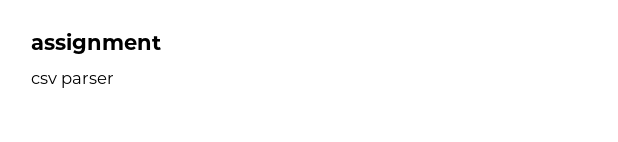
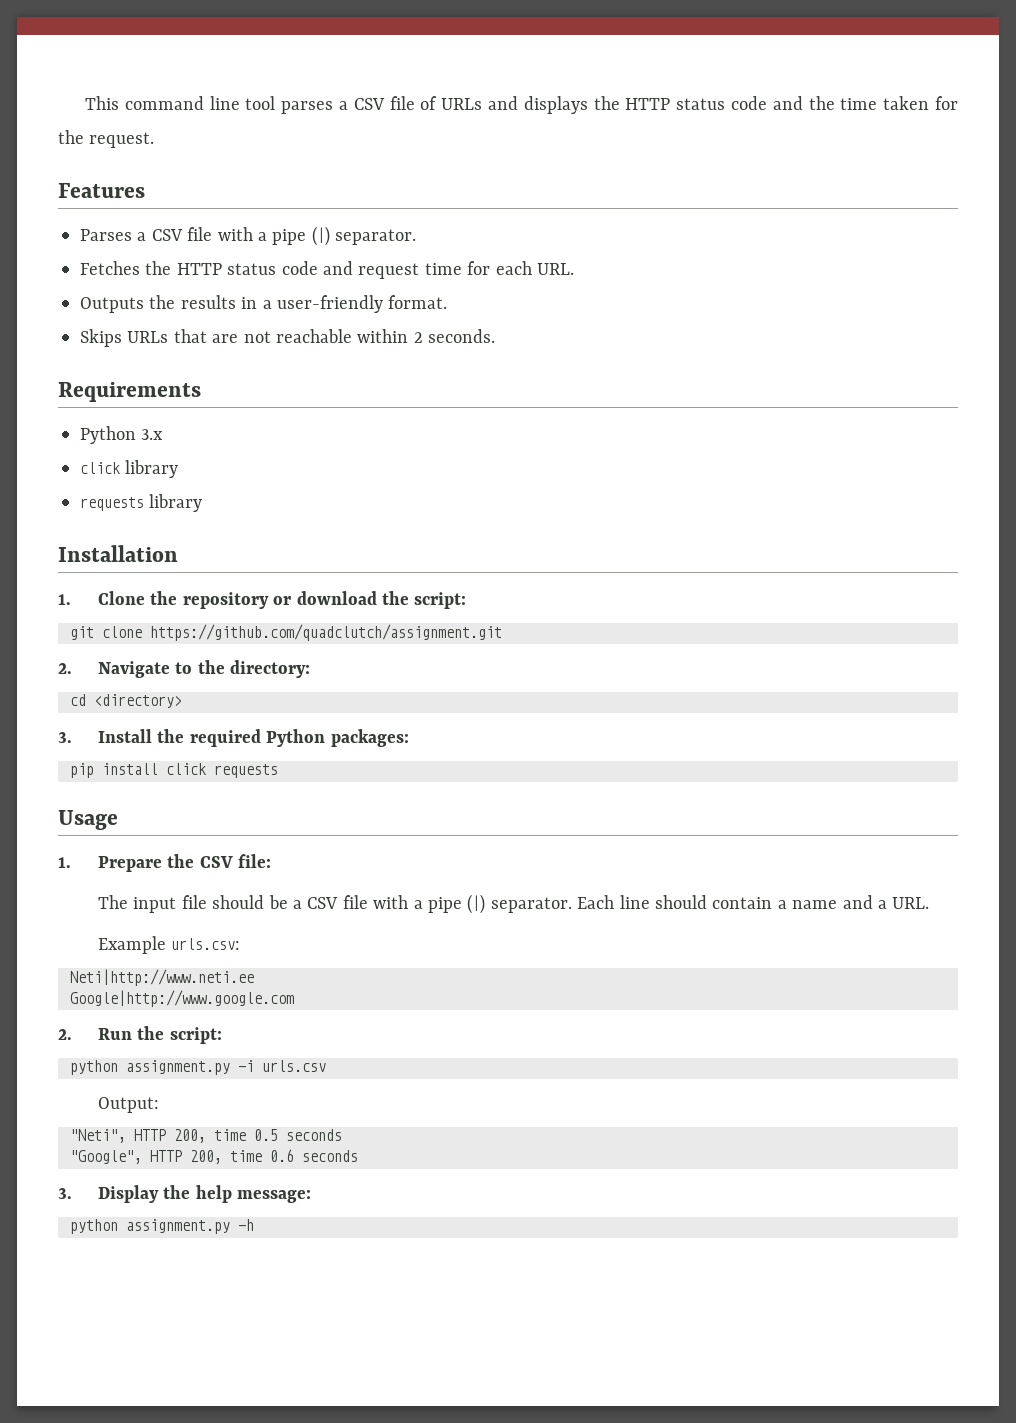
[31,33,161,54] [31,75,115,88] assignment // csv parser -> [85,96,959,114] [58,130,155,148] [58,183,145,198] [80,226,417,246] [80,261,574,279] [80,295,448,313] [80,329,496,347] [58,382,201,402] [80,426,164,444] [80,460,179,478] [80,494,203,512] [58,545,178,562] [58,591,467,609] [70,624,502,641] [58,660,311,678] [70,694,182,708] [58,729,409,747] [70,763,278,778] [58,810,118,830] [58,854,272,872] [97,894,930,914] [97,936,241,954] [70,969,254,986] [70,990,294,1007] [58,1026,222,1044] [70,1060,326,1075] [97,1097,159,1113] [70,1129,342,1143] [70,1149,358,1164] [58,1185,312,1203] [70,1219,254,1234] This command line tool parses a CSV file of URLs and displays the HTTP status code and the time taken for the request. // Features // Parses a CSV file with a pipe (|) separator. // Fetches the HTTP status code and request time for each URL. // Outputs the results in a user-friendly format. // Skips URLs that are not reachable within 2 seconds. // Requirements // Python 3.x // click library // requests library // Installation // 1. Clone the repository or download the script: // git clone https://github.com/quadclutch/assignment.git // 2. Navigate to the directory: // cd <directory> // 3. Install the required Python packages: // pip install click requests // Usage // 1. Prepare the CSV file: // The input file should be a CSV file with a pipe (|) separator. Each line should contain a name and a URL. // Example urls.csv: // Neti|http://www.neti.ee // Google|http://www.google.com // 2. Run the script: // python assignment.py -i urls.csv // Output: // "Neti", HTTP 200, time 0.5 seconds // "Google", HTTP 200, time 0.6 seconds // 3. Display the help message: // python assignment.py -h

